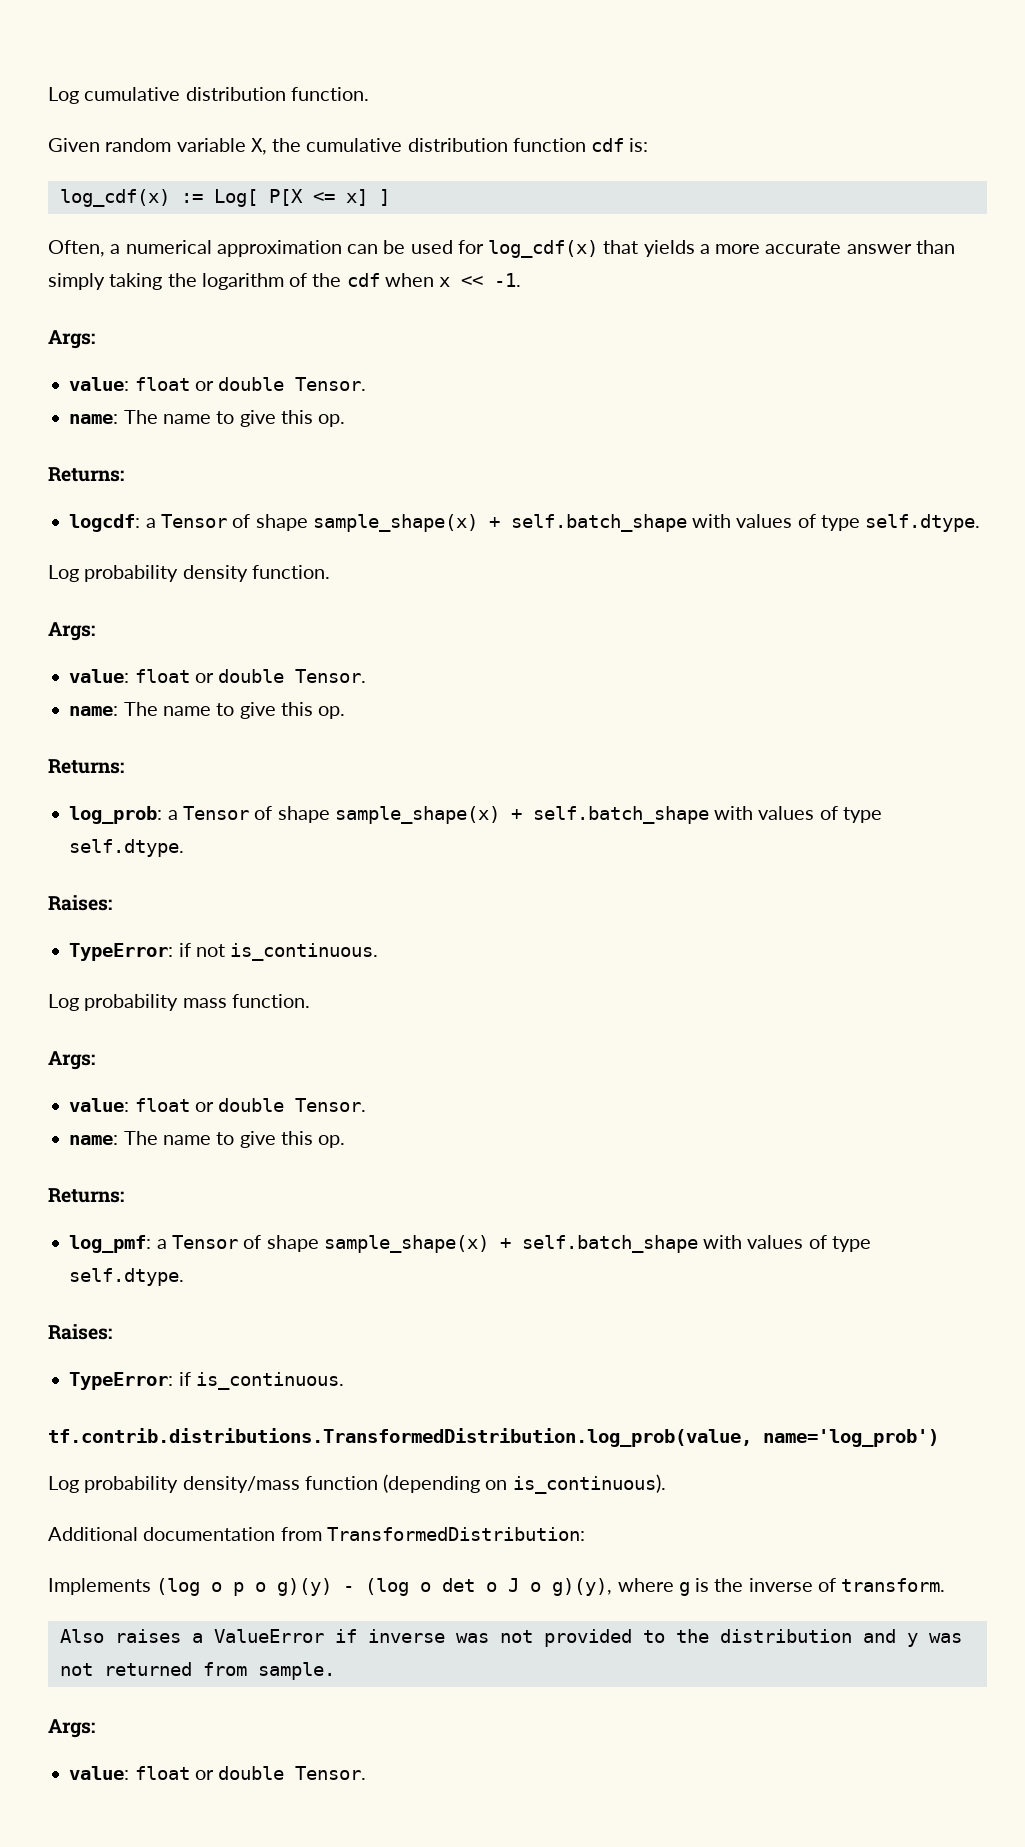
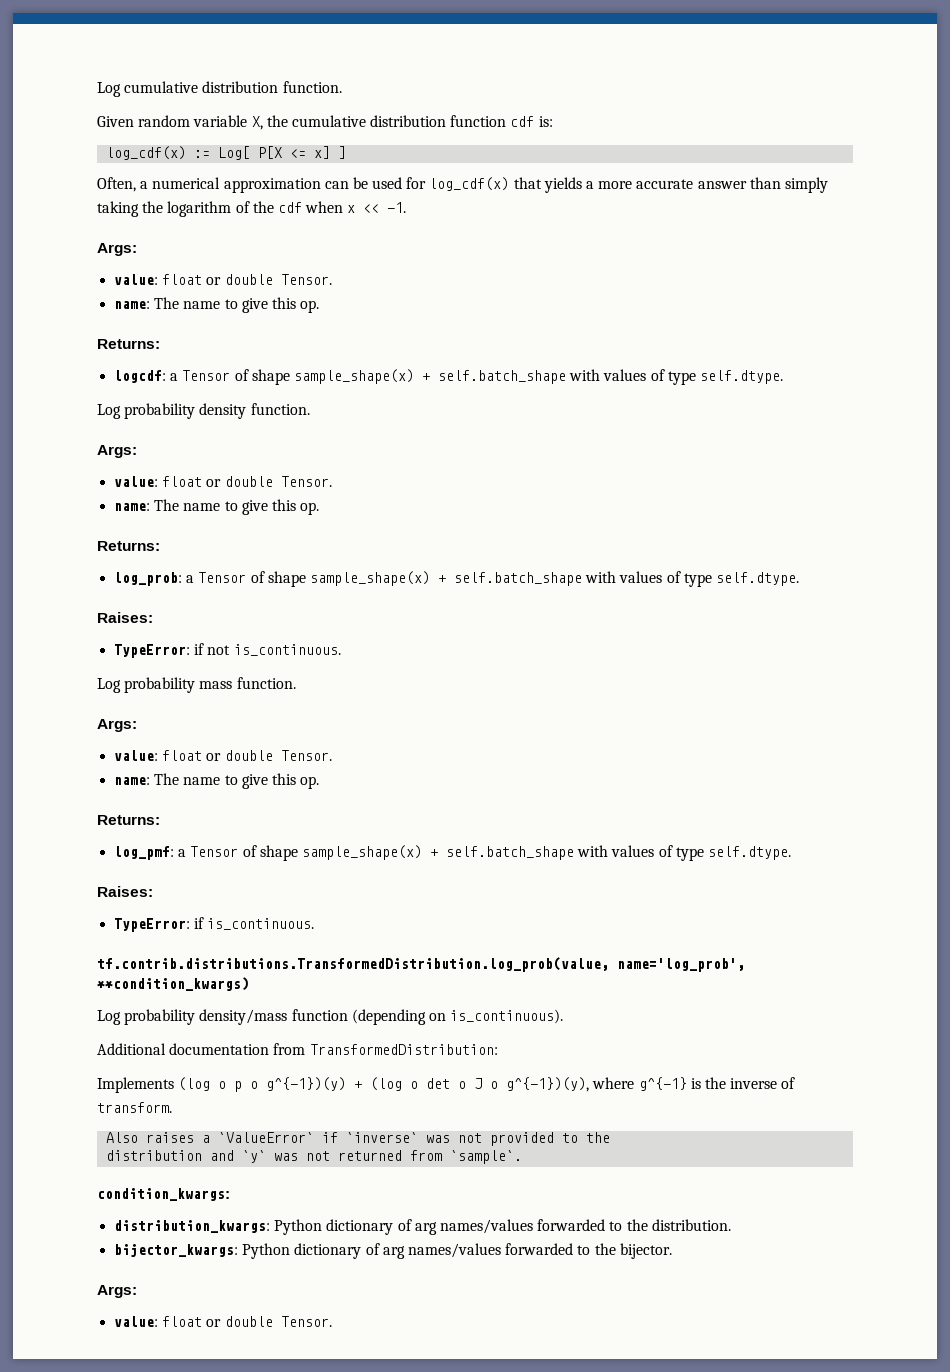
[763,1429,939,1447] name='log_prob') -> [617,958,745,972] [97,977,249,991] name='log_prob', **condition_kwargs)
[277,1578,355,1596] g)(y) - -> [266,1077,363,1091] g^{-1})(y) +
[552,1578,690,1596] g)(y), where g -> [506,1077,687,1092] g^{-1})(y), where g^{-1}
[213,1629,445,1643] ValueError if inverse -> [218,1132,419,1143] `ValueError` if `inverse`
(709, 1636) none -> (611, 1137) //
[906,1633,918,1647] y -> [242,1150,267,1163] `y`
[257,1662,335,1680] sample. -> [450,1150,523,1164] [97,1188,230,1201] [114,1219,731,1235] [114,1243,672,1259] `sample`. // condition_kwargs: // distribution_kwargs: Python dictionary of arg names/values forwarded to the distribution. // bijector_kwargs: Python dictionary of arg names/values forwarded to the bijector.

